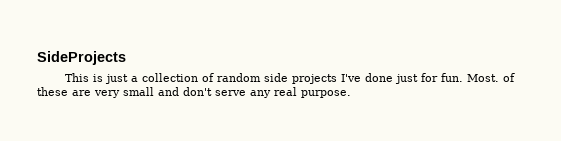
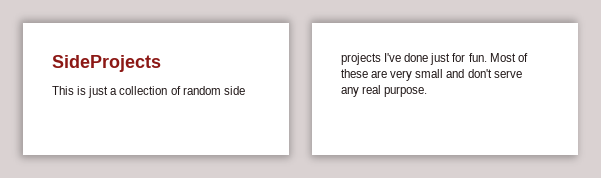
[466,74,499,82] Most. -> [489,53,516,62] Most

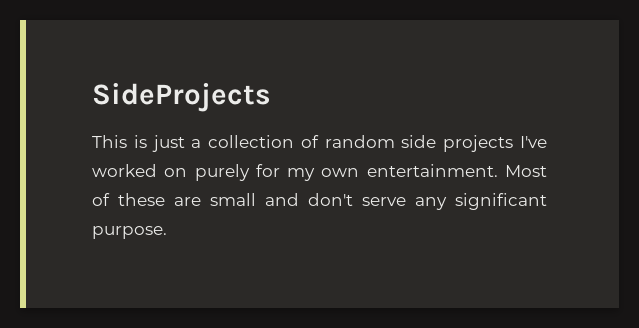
[404,53,487,65] done just for fun. -> [92,164,498,181] worked on purely for my own entertainment.
[390,70,413,81] very -> (201, 201) none
[362,85,382,94] real -> [455,193,547,210] significant

